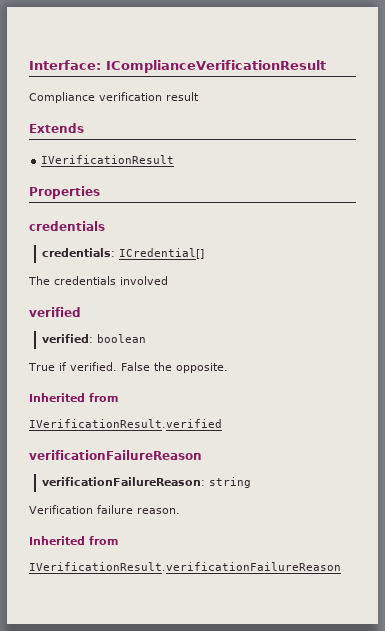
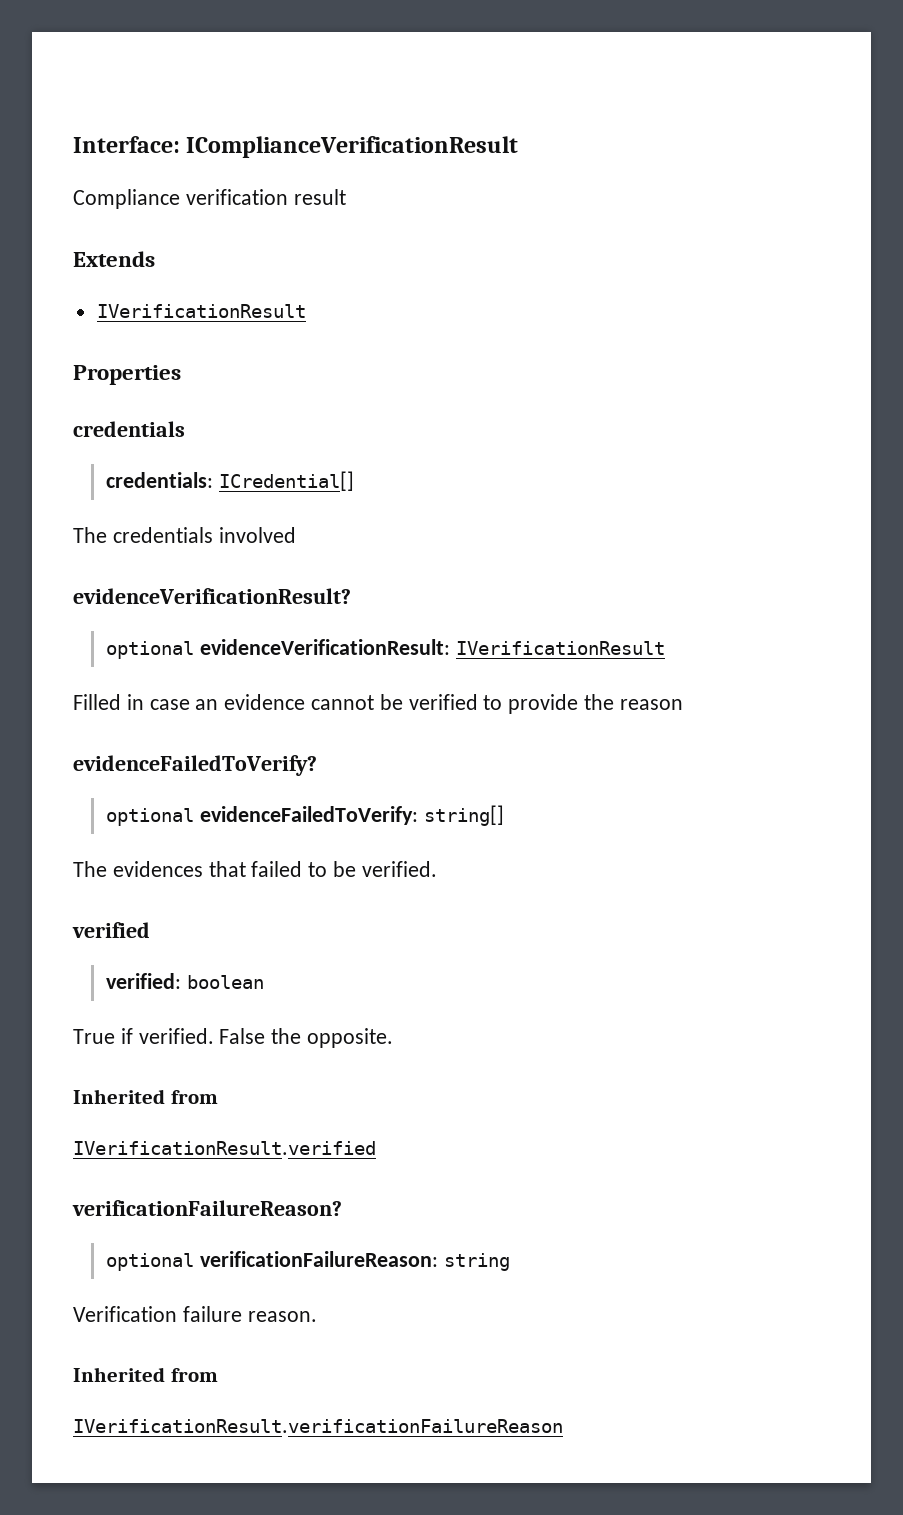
(168, 280) none -> [73,588,351,604] [106,639,665,659] [73,694,683,714] [73,755,317,776] [106,805,504,826] [73,861,437,877] // evidenceVerificationResult? // optional evidenceVerificationResult: IVerificationResult // Filled in case an evidence cannot be verified to provide the reason // evidenceFailedToVerify? // optional evidenceFailedToVerify: string[] // The evidences that failed to be verified.
[29,450,202,460] verificationFailureReason // -> [72,1200,342,1216] [106,1253,195,1271] verificationFailureReason? // optional

